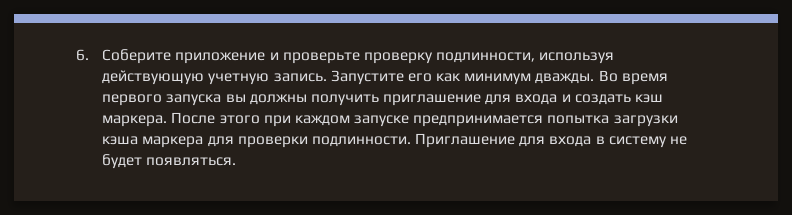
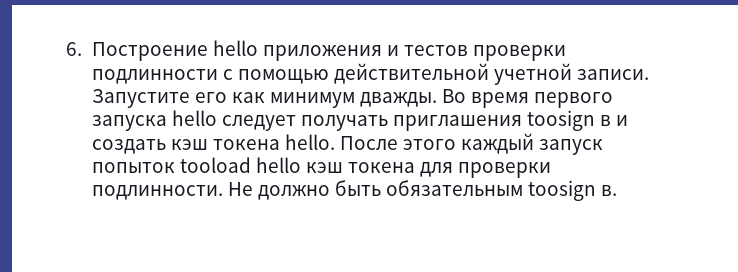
[102,49,615,64] [102,70,327,85] Соберите приложение и проверьте проверку подлинности, используя действующую учетную запись. -> [91,40,567,61] [91,63,650,85] Построение hello приложения и тестов проверки подлинности с помощью действительной учетной записи.
[225,94,663,106] [102,112,678,127] [102,133,687,148] [102,154,237,169] вы должны получить приглашение для входа и создать кэш маркера. После этого при каждом запуске предпринимается попытка загрузки кэша маркера для проверки подлинности. Приглашение для входа в систему не будет появляться. -> [171,110,629,131] [91,133,604,155] [91,157,552,178] [91,180,618,201] hello следует получать приглашения toosign в и создать кэш токена hello. После этого каждый запуск попыток tooload hello кэш токена для проверки подлинности. Не должно быть обязательным toosign в.

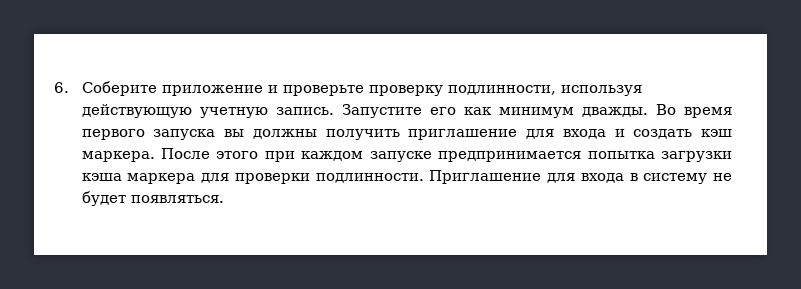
[91,40,567,61] [91,63,650,85] Построение hello приложения и тестов проверки подлинности с помощью действительной учетной записи. -> [81,81,642,96] [81,104,334,118] Соберите приложение и проверьте проверку подлинности, используя действующую учетную запись.
[171,110,629,131] [91,133,604,155] [91,157,552,178] [91,180,618,201] hello следует получать приглашения toosign в и создать кэш токена hello. После этого каждый запуск попыток tooload hello кэш токена для проверки подлинности. Не должно быть обязательным toosign в. -> [224,129,732,140] [81,148,732,162] [81,170,732,184] [81,191,224,206] вы должны получить приглашение для входа и создать кэш маркера. После этого при каждом запуске предпринимается попытка загрузки кэша маркера для проверки подлинности. Приглашение для входа в систему не будет появляться.

